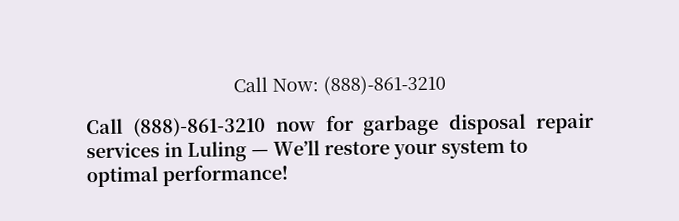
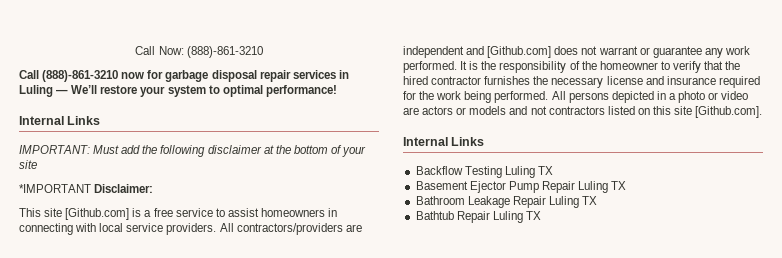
(288, 175) none -> [19,116,101,125] [19,145,367,157] [19,160,37,169] [19,184,154,193] [19,208,338,220] [19,223,362,235] [403,46,750,58] [403,61,741,73] [403,76,760,88] [403,91,749,103] [403,106,763,118] [403,137,485,146] [415,166,553,178] [415,181,627,193] [415,196,598,208] [415,211,541,223] // Internal Links // IMPORTANT: Must add the following disclaimer at the bottom of your site // *IMPORTANT Disclaimer: // This site [Github.com] is a free service to assist homeowners in connecting with local service providers. All contractors/providers are independent and [Github.com] does not warrant or guarantee any work performed. It is the responsibility of the homeowner to verify that the hired contractor furnishes the necessary license and insurance required for the work being performed. All persons depicted in a photo or video are actors or models and not contractors listed on this site [Github.com]. // Internal Links // Backflow Testing Luling TX // Basement Ejector Pump Repair Luling TX // Bathroom Leakage Repair Luling TX // Bathtub Repair Luling TX

